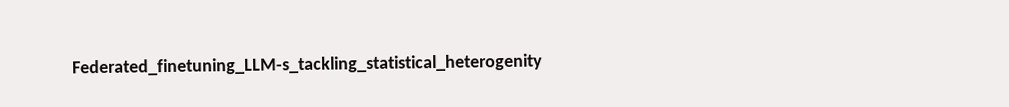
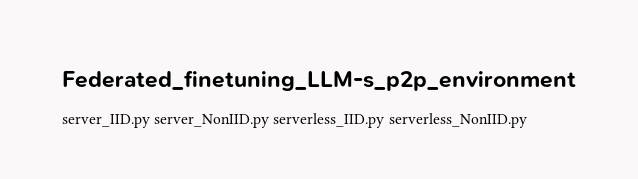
[72,53,543,77] Federated_finetuning_LLM-s_tackling_statistical_heterogenity -> [62,70,576,91] [62,113,527,128] Federated_finetuning_LLM-s_p2p_environment // server_IID.py server_NonIID.py serverless_IID.py serverless_NonIID.py

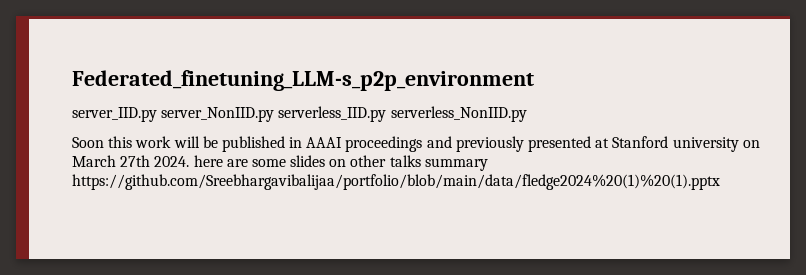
(527, 120) none -> [72,136,760,152] [72,155,488,171] [72,174,720,190] // Soon this work will be published in AAAI proceedings and previously presented at Stanford university on March 27th 2024. here are some slides on other talks summary https://github.com/Sreebhargavibalijaa/portfolio/blob/main/data/fledge2024%20(1)%20(1).pptx

